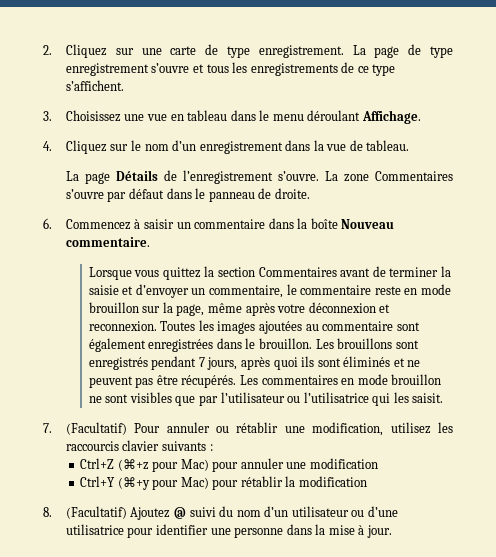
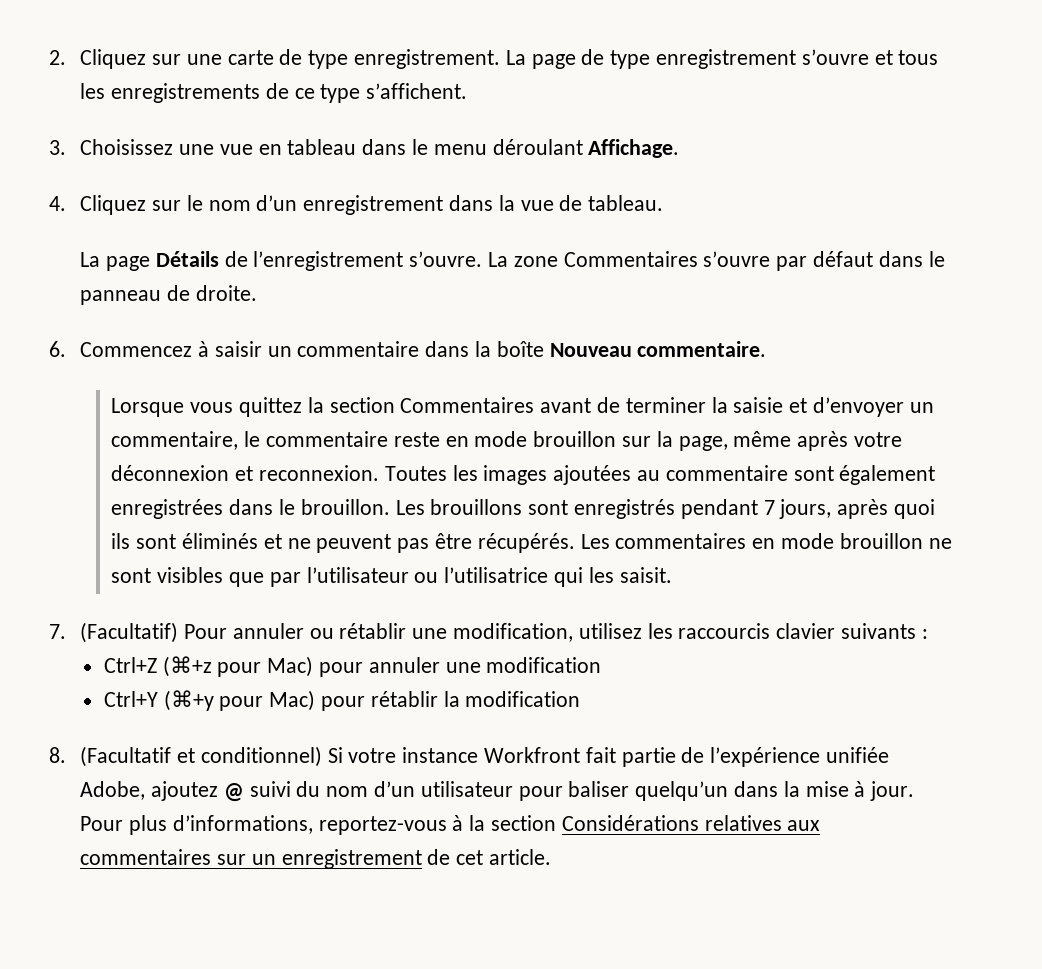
[65,506,171,520] (Facultatif) Ajoutez -> [80,746,890,767] [80,781,218,801] (Facultatif et conditionnel) Si votre instance Workfront fait partie de l’expérience unifiée Adobe, ajoutez
[351,506,398,517] [65,524,284,538] ou d’une utilisatrice pour identifier une personne -> [518,781,729,801] pour baliser quelqu’un
(392, 531) none -> [80,815,821,835] [80,849,552,869] Pour plus d’informations, reportez-vous à la section Considérations relatives aux commentaires sur un enregistrement de cet article.

